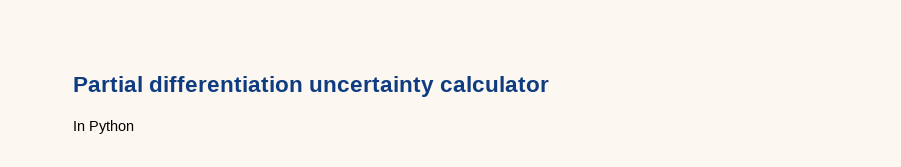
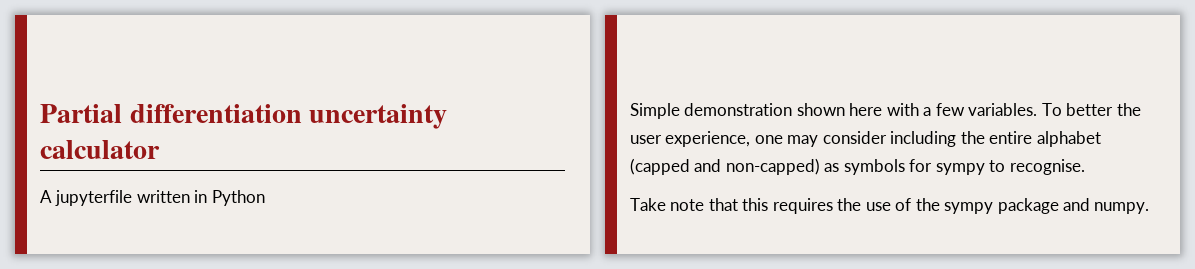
[73,120,134,134] In Python -> [40,190,265,206] [630,103,1141,119] [630,131,1101,147] [630,158,1085,175] [630,198,1150,214] A jupyterfile written in Python // Simple demonstration shown here with a few variables. To better the user experience, one may consider including the entire alphabet (capped and non-capped) as symbols for sympy to recognise. // Take note that this requires the use of the sympy package and numpy.

